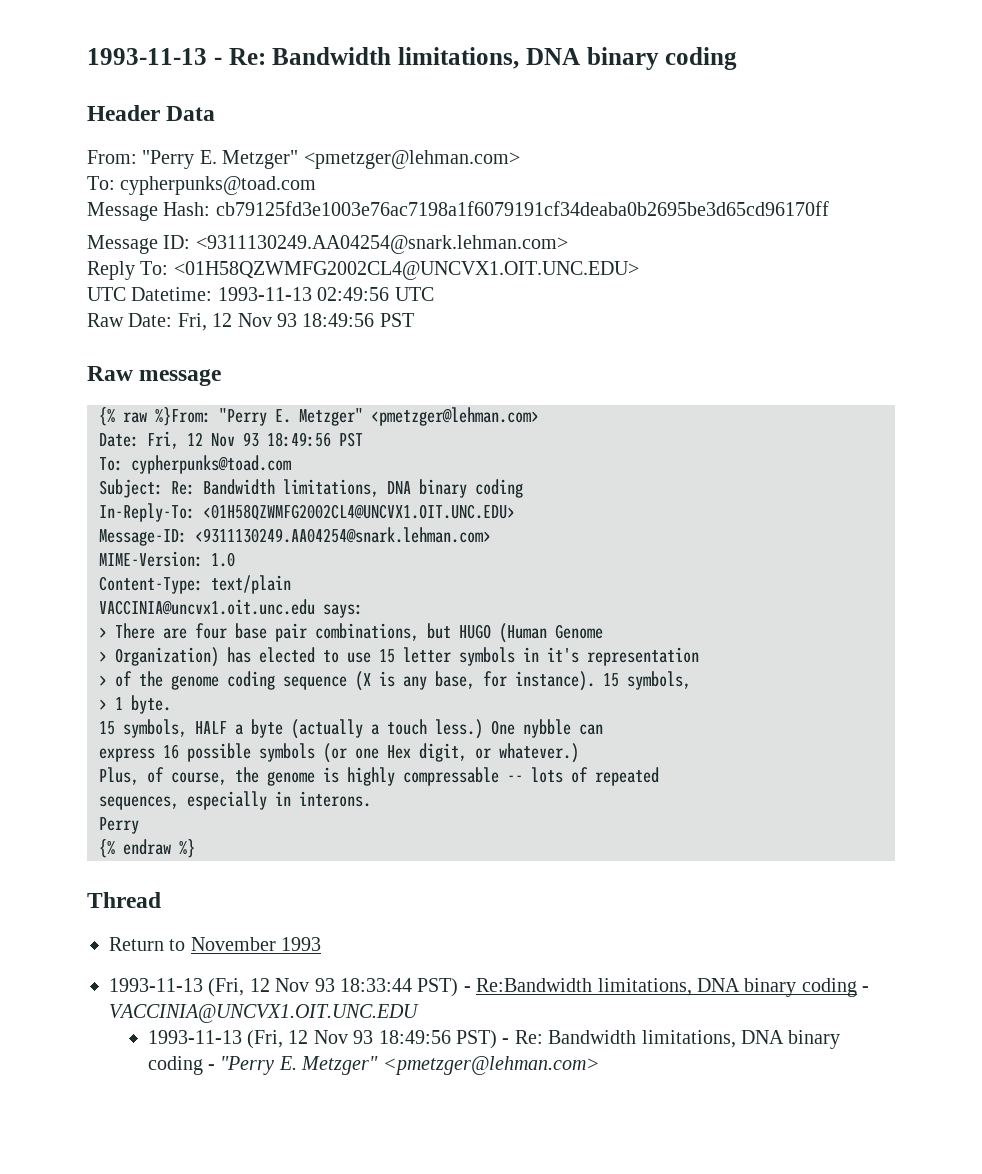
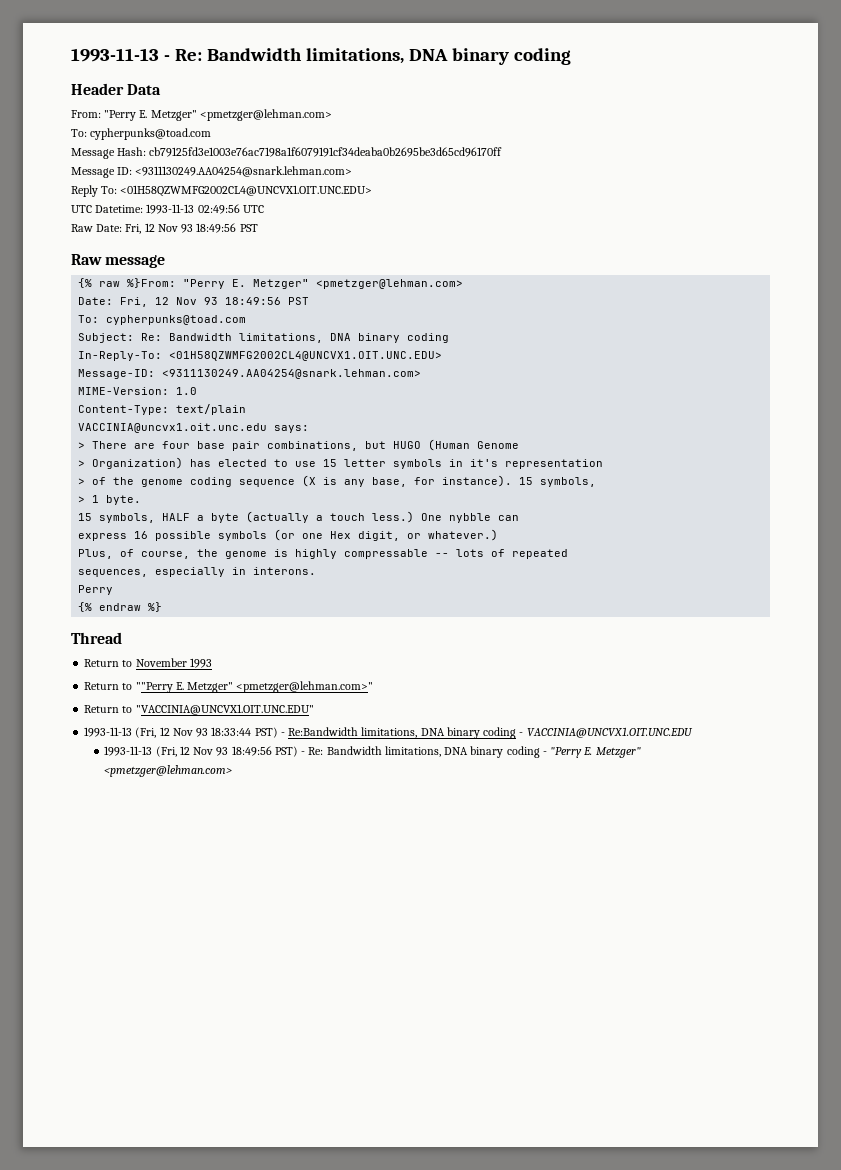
(322, 944) none -> [84,681,374,693] [84,704,314,715] // Return to ""Perry E. Metzger" <pmetzger@lehman.com>" // Return to "VACCINIA@UNCVX1.OIT.UNC.EDU"

